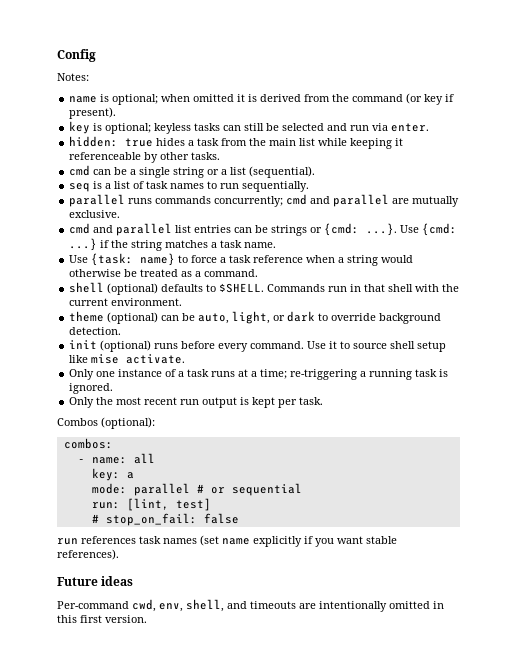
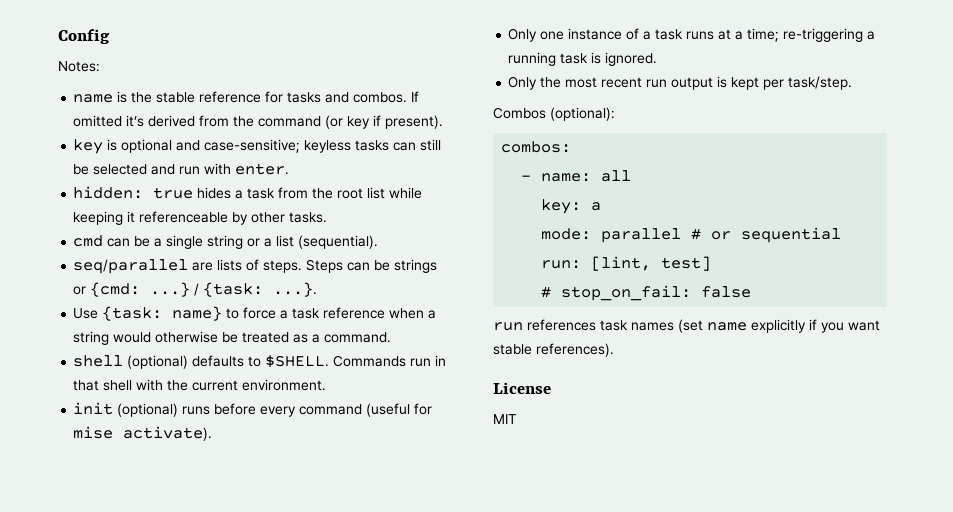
[112,94,258,105] optional; when omitted it is -> [131,91,420,103] [73,115,145,127] the stable reference for tasks and combos. If omitted it’s
[105,123,152,134] optional; -> [121,139,301,153] optional and case-sensitive;
[372,123,389,131] via -> [204,163,232,175] with
[269,138,297,146] main -> [337,188,364,199] root
[69,181,310,192] [69,194,460,207] [69,210,121,218] [69,223,232,236] seq is a list of task names to run sequentially. // parallel runs commands concurrently; cmd and parallel are mutually exclusive. // cmd and parallel list entries -> [73,259,344,274] seq/parallel are lists of steps. Steps
[366,223,458,236] [69,238,277,251] ...}. Use {cmd: ...} if the string matches a task name. -> [150,282,318,297] ...} / {task: ...}.
[69,311,442,324] [69,327,122,335] // theme (optional) can be auto, light, or dark to override background detection. -> (327, 385) none
[250,341,447,352] [69,354,186,364] command. Use it to source shell setup like mise activate. -> [299,403,433,417] [73,426,213,441] command (useful for mise activate).
[299,397,324,405] task. -> [788,76,853,90] task/step.
[57,576,134,586] [57,599,444,612] [57,615,147,623] Future ideas // Per-command cwd, env, shell, and timeouts are intentionally omitted in this first version. -> [493,382,551,394] [493,414,517,424] License // MIT

